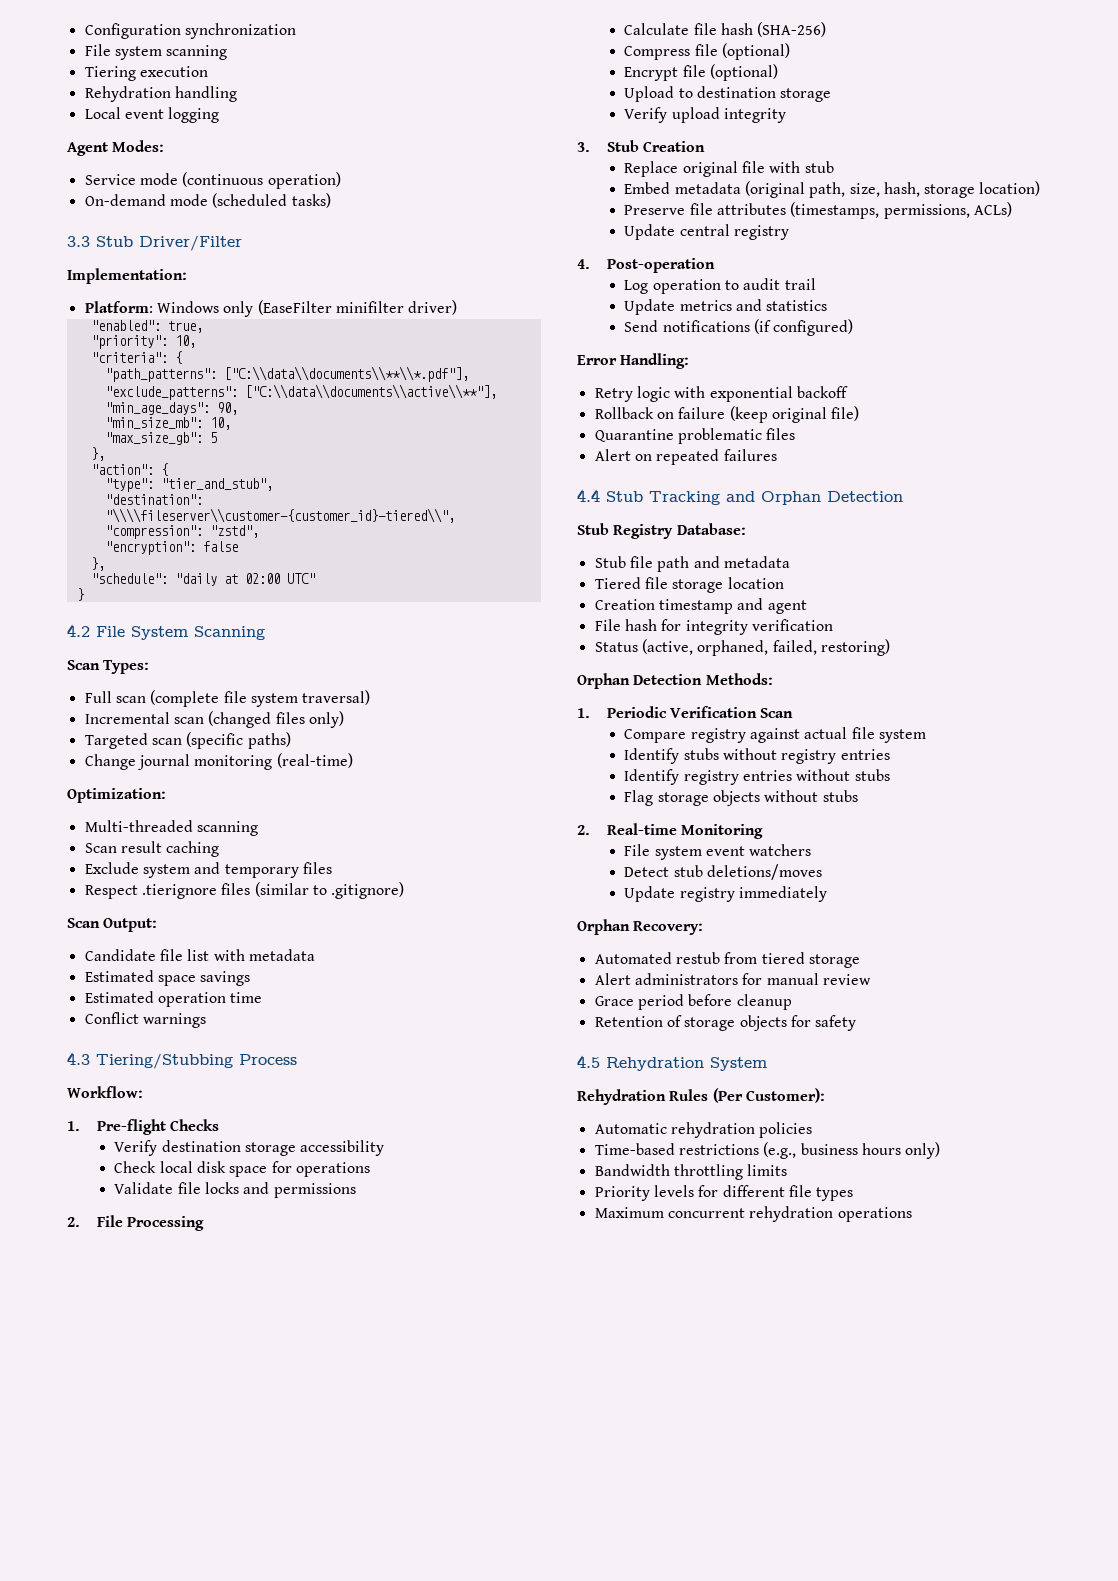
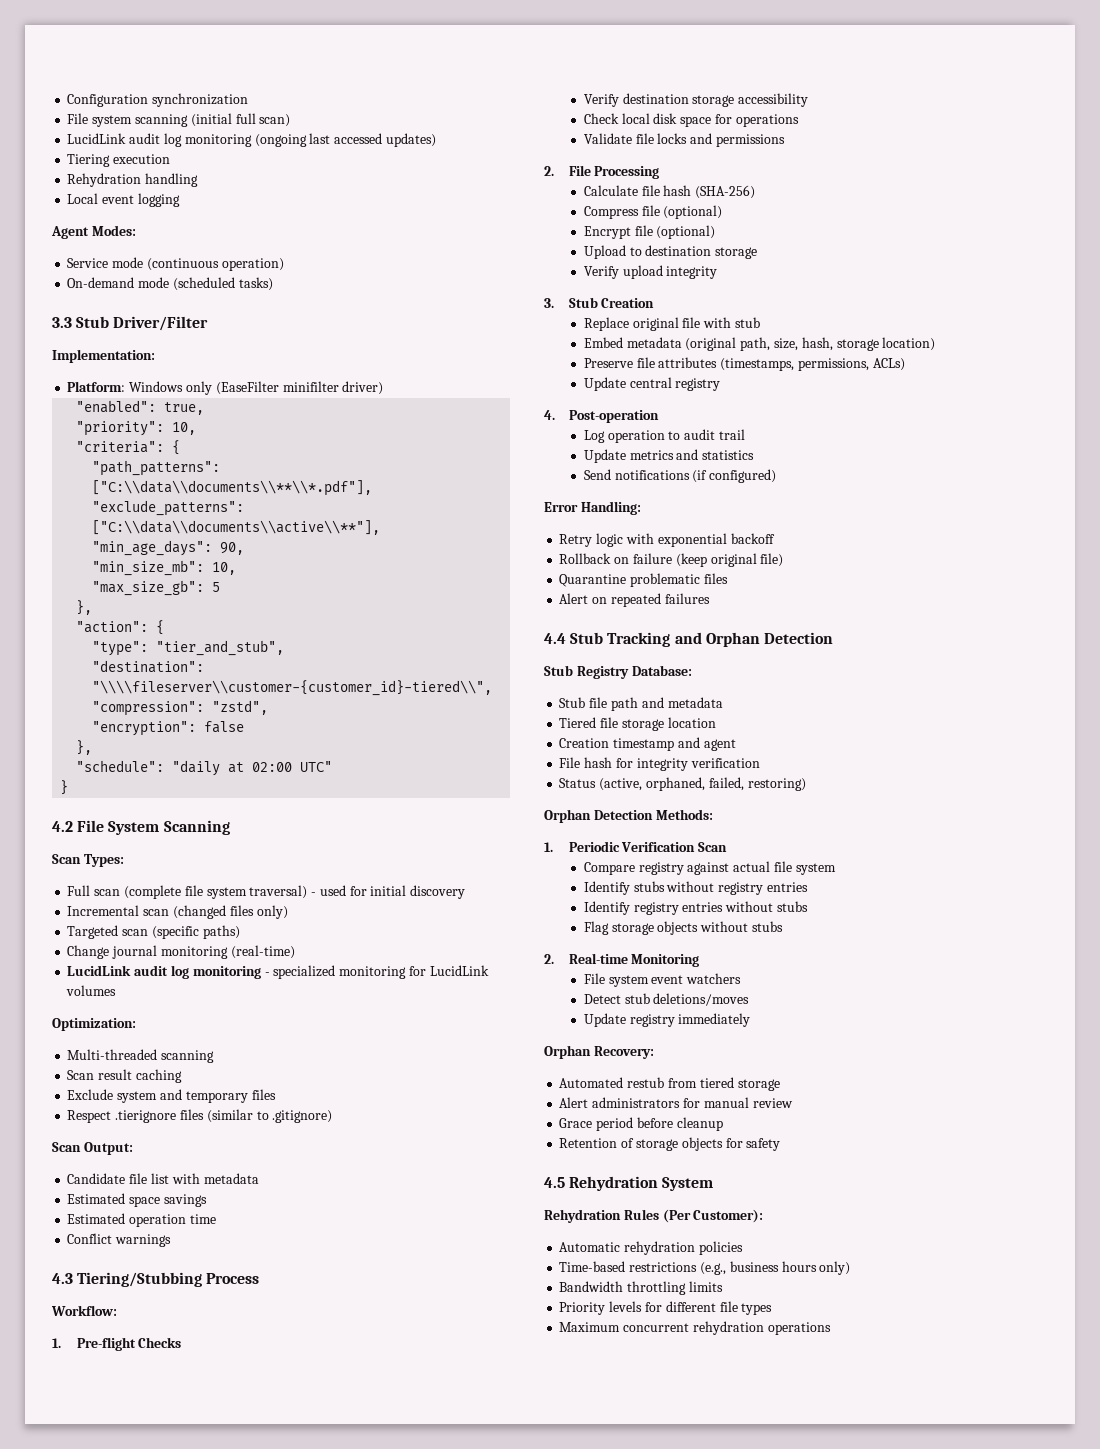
(228, 52) none -> [190,113,291,127] [67,133,436,147] (initial full scan) // LucidLink audit log monitoring (ongoing last accessed updates)
(371, 697) none -> [311,885,466,899] - used for initial discovery
(353, 760) none -> [67,965,489,979] [66,985,117,996] // LucidLink audit log monitoring - specialized monitoring for LucidLink volumes

